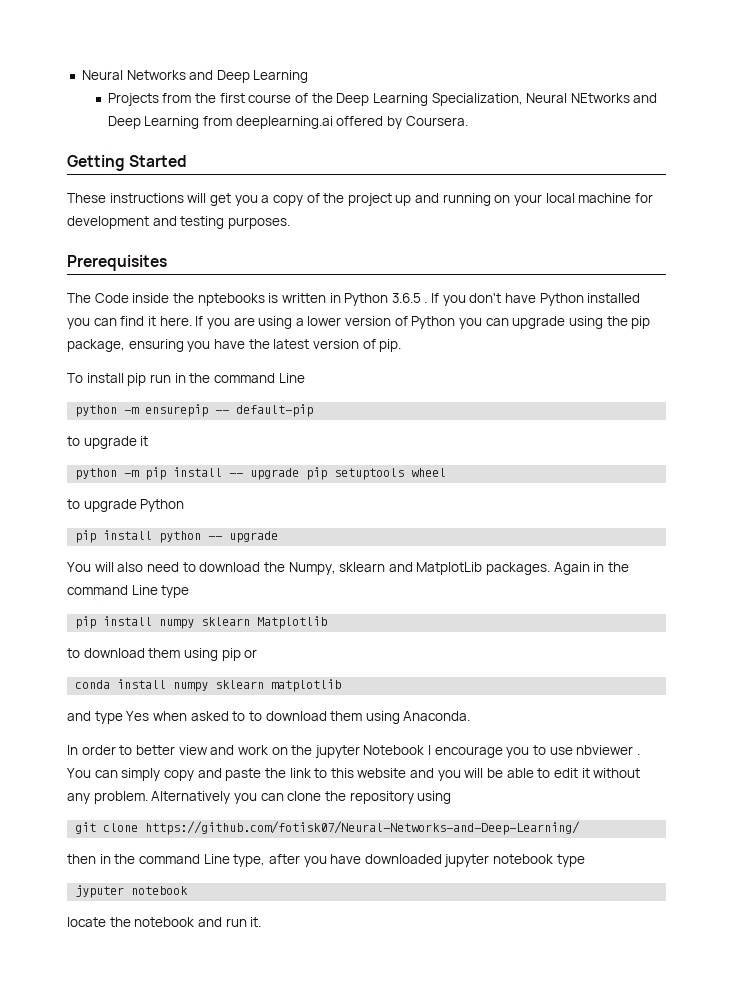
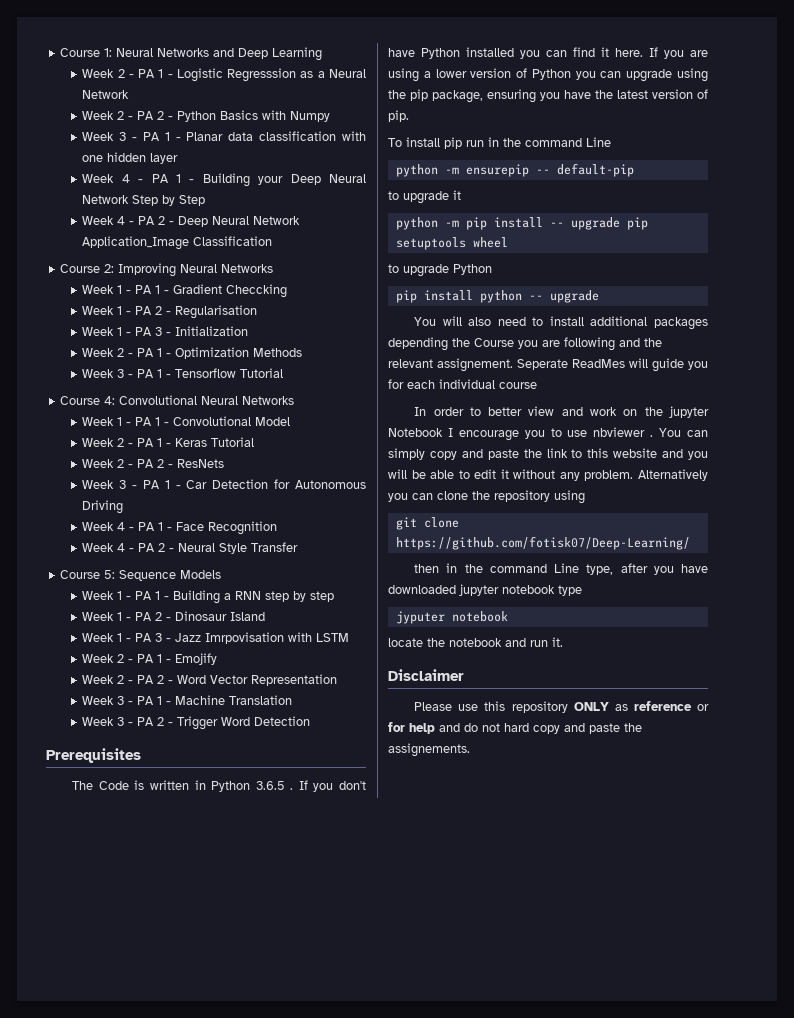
(81, 75) none -> [60,48,113,57] Course 1:
[107,93,658,106] [107,116,468,129] [67,155,188,171] [67,193,653,206] [67,216,290,229] Projects from the first course of the Deep Learning Specialization, Neural NEtworks and Deep Learning from deeplearning.ai offered by Coursera. // Getting Started // These instructions will get you a copy of the project up and running on your local machine for development and testing purposes. -> [82,68,366,82] [82,90,130,99] [82,110,331,122] [82,131,367,141] [82,152,179,164] [82,173,366,187] [82,195,206,206] [82,216,301,227] [82,236,273,250] [60,263,274,277] [82,284,288,298] [82,305,258,319] [82,326,249,336] [82,347,303,359] [82,368,284,378] [60,395,295,405] [82,416,291,426] [82,437,255,447] [82,459,225,468] [82,479,367,489] [82,500,124,514] [82,521,278,535] [82,542,299,554] [60,570,222,581] [82,590,335,604] [82,611,266,621] [82,632,350,644] [82,653,218,665] [82,674,338,686] [82,695,293,705] [82,716,311,730] Week 2 - PA 1 - Logistic Regresssion as a Neural Network // Week 2 - PA 2 - Python Basics with Numpy // Week 3 - PA 1 - Planar data classification with one hidden layer // Week 4 - PA 1 - Building your Deep Neural Network Step by Step // Week 4 - PA 2 - Deep Neural Network Application_Image Classification // Course 2: Improving Neural Networks // Week 1 - PA 1 - Gradient Checcking // Week 1 - PA 2 - Regularisation // Week 1 - PA 3 - Initialization // Week 2 - PA 1 - Optimization Methods // Week 3 - PA 1 - Tensorflow Tutorial // Course 4: Convolutional Neural Networks // Week 1 - PA 1 - Convolutional Model // Week 2 - PA 1 - Keras Tutorial // Week 2 - PA 2 - ResNets // Week 3 - PA 1 - Car Detection for Autonomous Driving // Week 4 - PA 1 - Face Recognition // Week 4 - PA 2 - Neural Style Transfer // Course 5: Sequence Models // Week 1 - PA 1 - Building a RNN step by step // Week 1 - PA 2 - Dinosaur Island // Week 1 - PA 3 - Jazz Imrpovisation with LSTM // Week 2 - PA 1 - Emojify // Week 2 - PA 2 - Word Vector Representation // Week 3 - PA 1 - Machine Translation // Week 3 - PA 2 - Trigger Word Detection
[132,293,265,306] inside the nptebooks -> (129, 785) none
[199,562,630,575] [67,585,190,598] [75,616,328,629] [67,648,258,661] [75,679,342,692] [67,711,471,724] download the Numpy, sklearn and MatplotLib packages. Again in the command Line type // pip install numpy sklearn Matplotlib // to download them using pip or // conda install numpy sklearn matplotlib // and type Yes when asked to to download them using Anaconda. -> [549,316,708,330] [388,337,662,351] [388,358,708,372] [388,379,537,389] install additional packages depending the Course you are following and the relevant assignement. Seperate ReadMes will guide you for each individual course
[145,821,581,835] https://github.com/fotisk07/Neural-Networks-and-Deep-Learning/ -> [395,536,690,550] https://github.com/fotisk07/Deep-Learning/
(262, 922) none -> [388,669,464,681] [414,701,709,713] [388,722,642,734] [388,743,470,757] // Disclaimer // Please use this repository ONLY as reference or for help and do not hard copy and paste the assignements.

